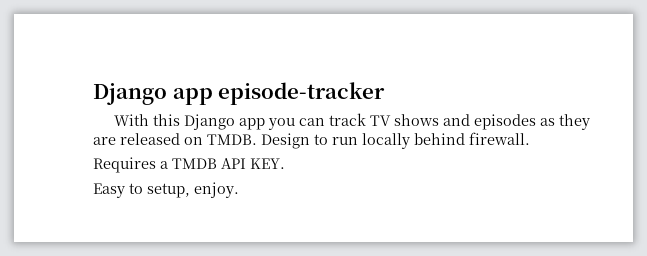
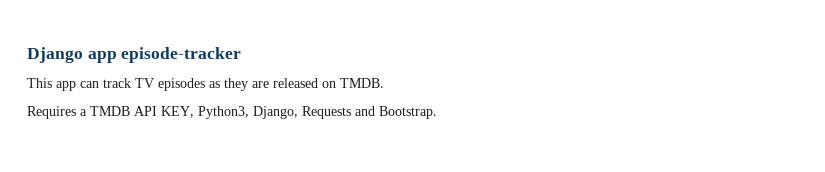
[114,114,296,130] With this Django app you -> [27,78,76,91] This app
[394,114,471,126] shows and -> (154, 83) none
[261,132,530,149] [93,157,285,173] [93,182,239,198] Design to run locally behind firewall. // Requires a TMDB API KEY. // Easy to setup, enjoy. -> [27,106,437,119] // Requires a TMDB API KEY, Python3, Django, Requests and Bootstrap.

